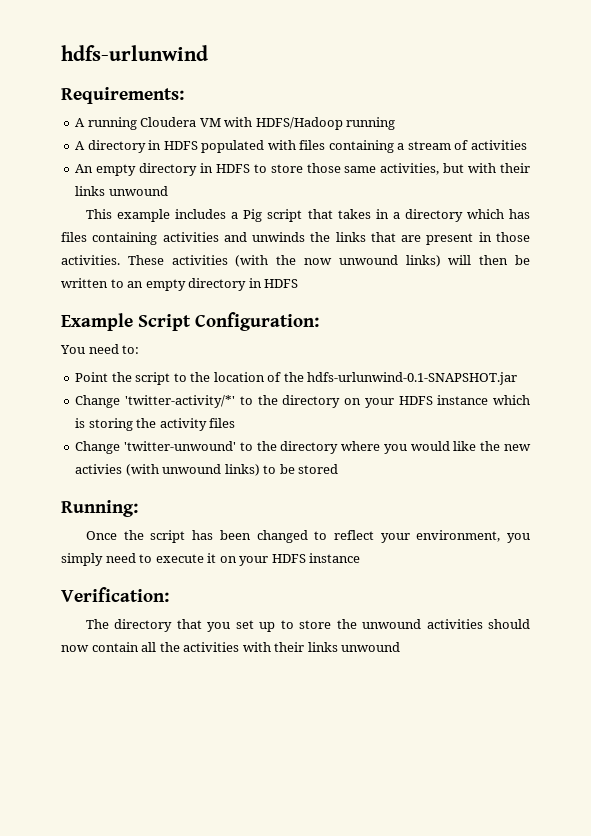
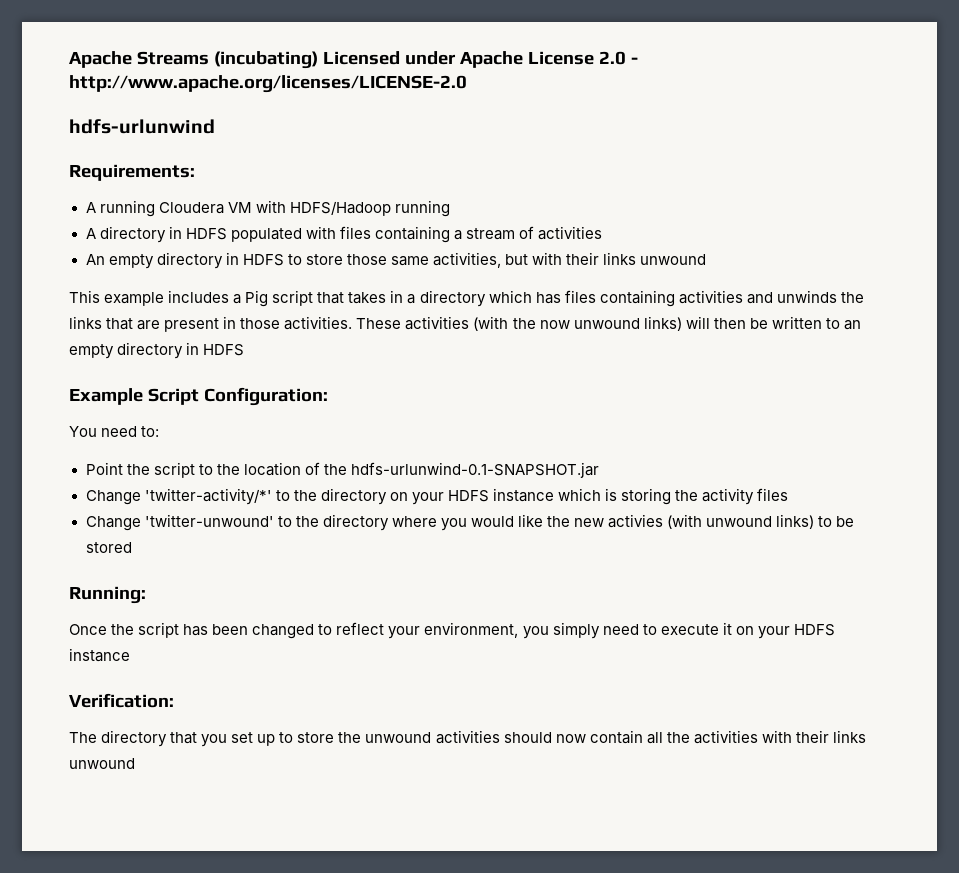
(61, 53) none -> [69,51,638,69] [69,75,467,93] Apache Streams (incubating) Licensed under Apache License 2.0 - http://www.apache.org/licenses/LICENSE-2.0 //

